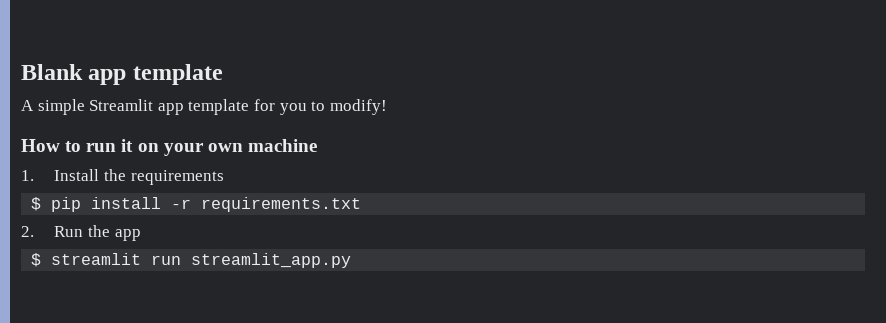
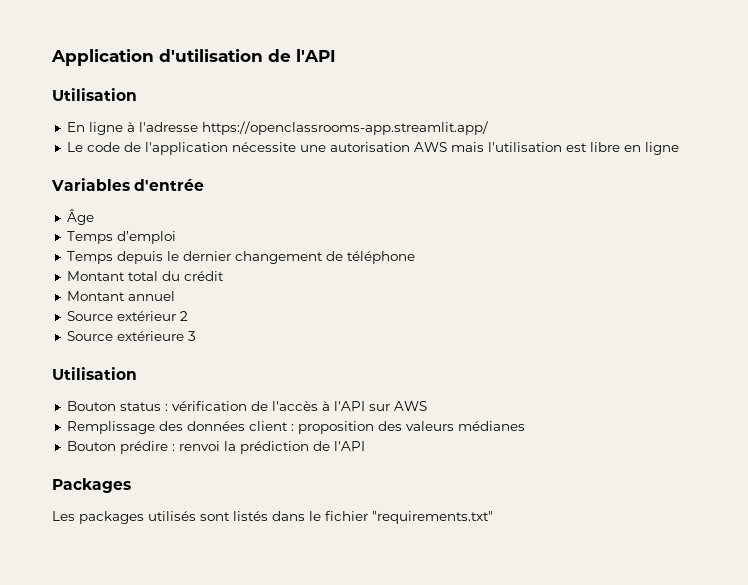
[21,64,223,85] [21,99,387,115] [21,139,317,156] [21,169,224,185] [31,197,362,212] [21,225,141,241] [31,253,352,268] Blank app template // A simple Streamlit app template for you to modify! // How to run it on your own machine // 1. Install the requirements // $ pip install -r requirements.txt // 2. Run the app // $ streamlit run streamlit_app.py -> [51,49,336,66] [52,88,137,101] [66,121,488,135] [66,142,679,155] [51,178,205,191] [66,209,94,225] [66,231,176,244] [66,251,415,264] [66,271,224,281] [66,291,175,301] [66,311,188,321] [66,331,196,341] [52,367,137,380] [66,401,427,411] [66,421,525,434] [66,441,365,454] [52,478,131,493] [52,511,493,524] Application d'utilisation de l'API // Utilisation // En ligne à l'adresse https://openclassrooms-app.streamlit.app/ // Le code de l'application nécessite une autorisation AWS mais l'utilisation est libre en ligne // Variables d'entrée // Âge // Temps d’emploi // Temps depuis le dernier changement de téléphone // Montant total du crédit // Montant annuel // Source extérieur 2 // Source extérieure 3 // Utilisation // Bouton status : vérification de l'accès à l'API sur AWS // Remplissage des données client : proposition des valeurs médianes // Bouton prédire : renvoi la prédiction de l'API // Packages // Les packages utilisés sont listés dans le fichier "requirements.txt"

